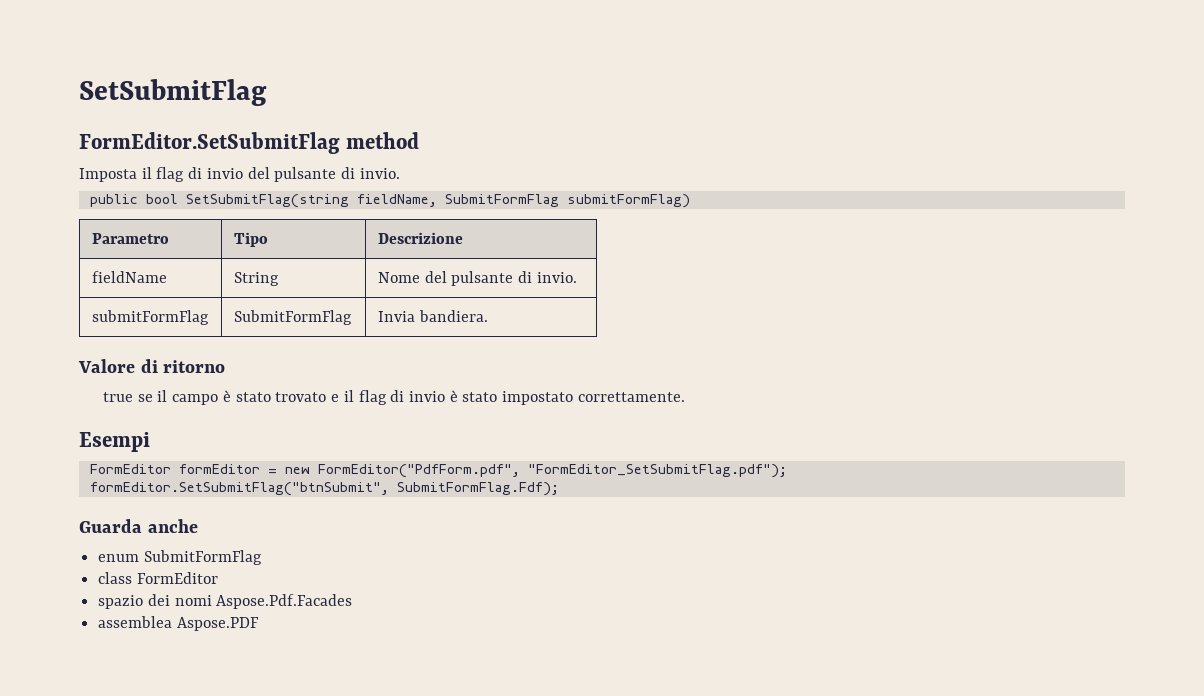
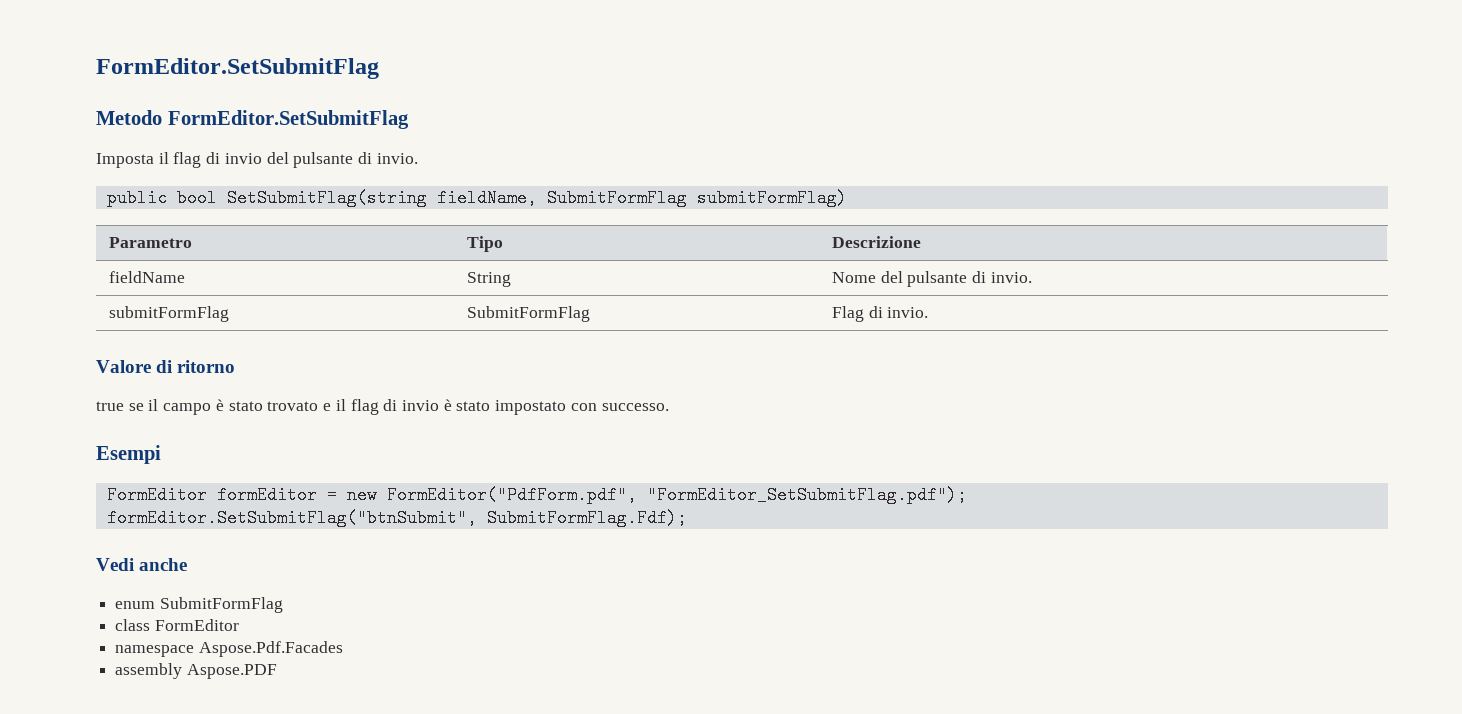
[79,79,267,106] [79,132,420,154] SetSubmitFlag // FormEditor.SetSubmitFlag method -> [96,58,379,79] [96,110,409,129] FormEditor.SetSubmitFlag // Metodo FormEditor.SetSubmitFlag
[377,310,488,322] Invia bandiera. -> [831,306,929,322] Flag di invio.
[577,392,685,402] correttamente. -> [570,403,669,411] con successo.
[79,519,142,533] Guarda -> [96,558,134,571] Vedi
[98,594,212,609] spazio dei nomi -> [115,645,195,657] namespace
[98,616,173,628] assemblea -> [115,663,183,679] assembly

